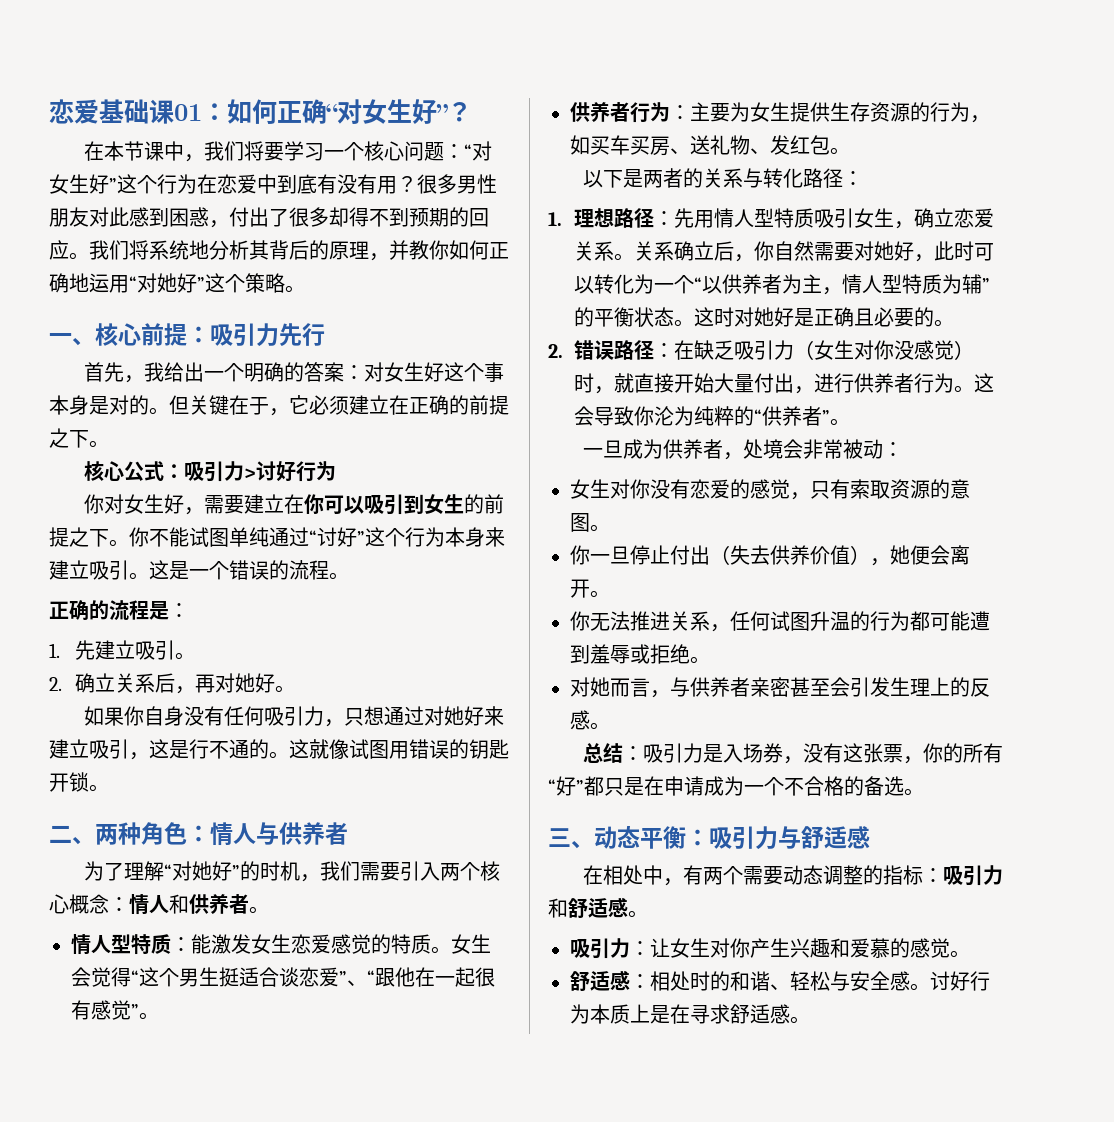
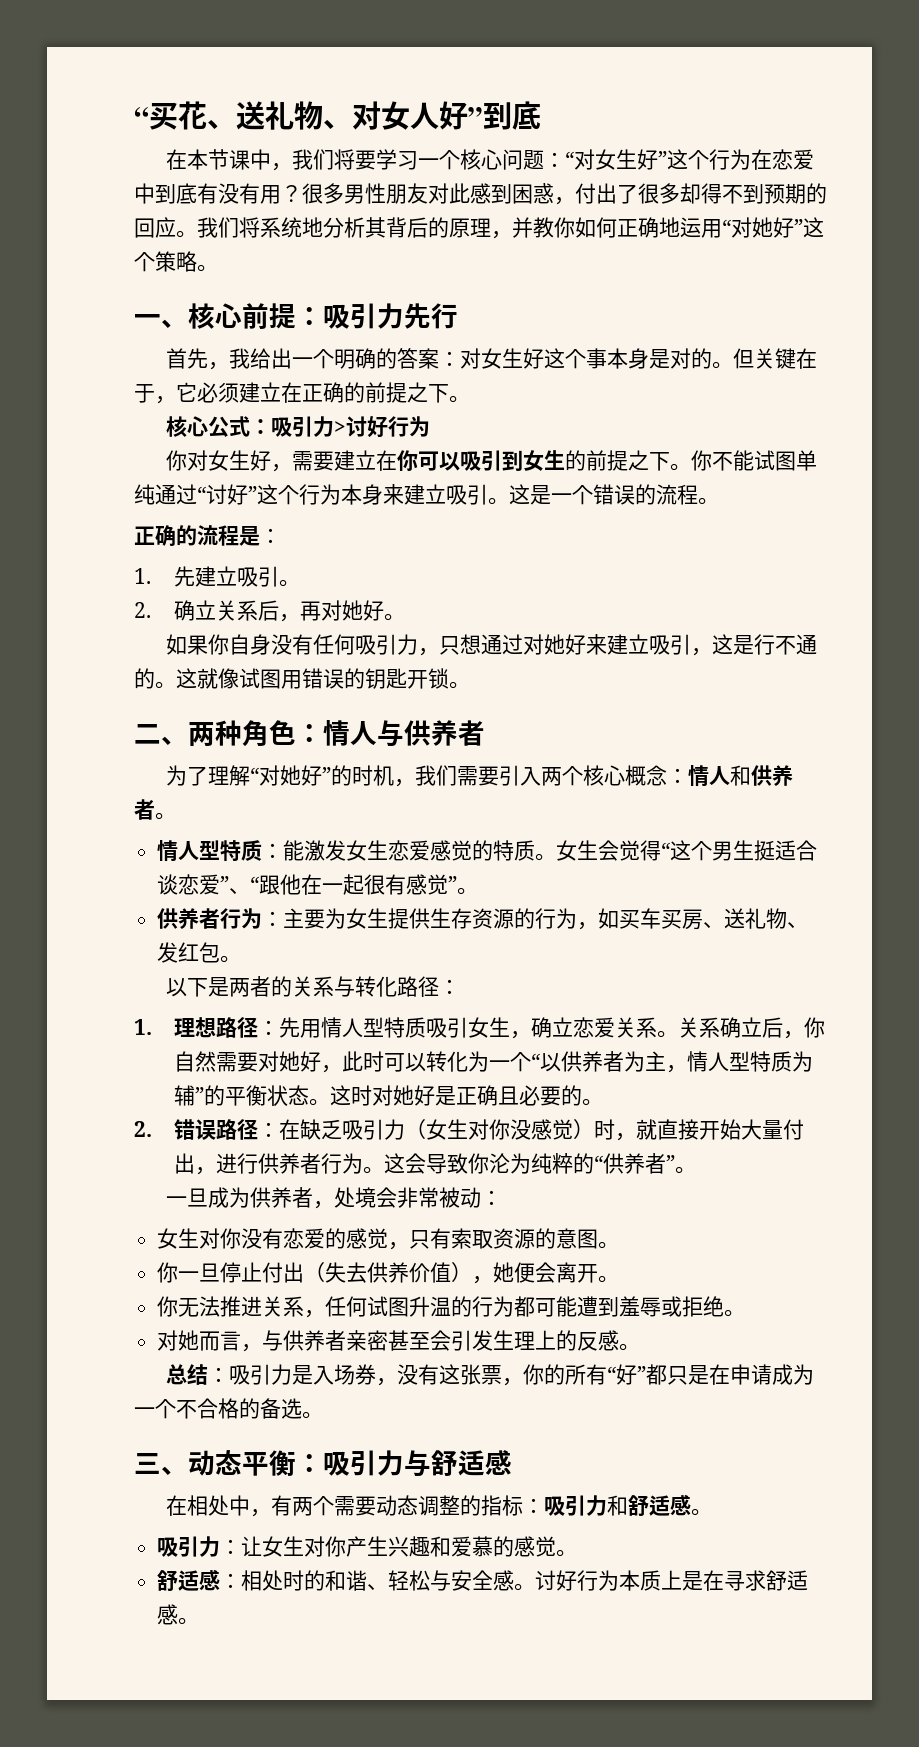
[49,99,472,124] 恋爱基础课01：如何正确“对女生好”？ -> [134,101,541,130] “买花、送礼物、对女人好”到底

